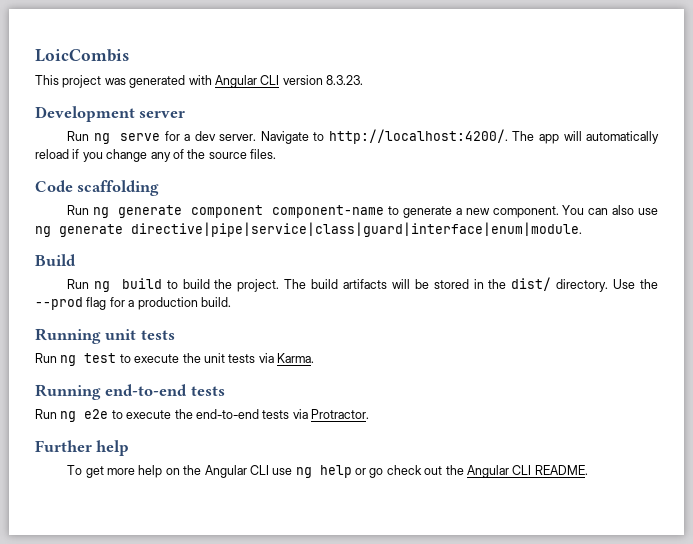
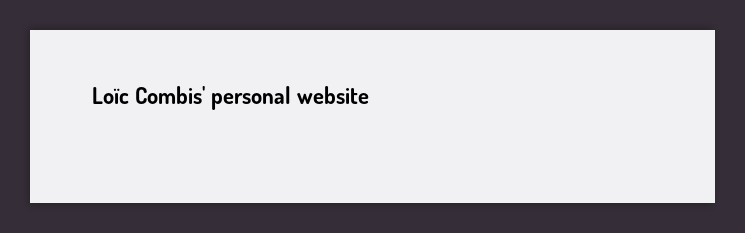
[35,49,129,62] [35,75,363,88] [35,106,186,122] [67,129,659,144] [35,149,276,162] [35,180,160,196] [67,205,659,218] [35,222,582,237] [35,254,76,266] [67,277,658,292] [35,297,231,310] [35,328,175,344] [35,353,314,366] [35,384,225,400] [35,409,369,422] [35,440,130,456] [67,465,588,478] LoicCombis // This project was generated with Angular CLI version 8.3.23. // Development server // Run ng serve for a dev server. Navigate to http://localhost:4200/. The app will automatically reload if you change any of the source files. // Code scaffolding // Run ng generate component component-name to generate a new component. You can also use ng generate directive|pipe|service|class|guard|interface|enum|module. // Build // Run ng build to build the project. The build artifacts will be stored in the dist/ directory. Use the --prod flag for a production build. // Running unit tests // Run ng test to execute the unit tests via Karma. // Running end-to-end tests // Run ng e2e to execute the end-to-end tests via Protractor. // Further help // To get more help on the Angular CLI use ng help or go check out the Angular CLI README. -> [92,86,370,110] Loïc Combis' personal website

